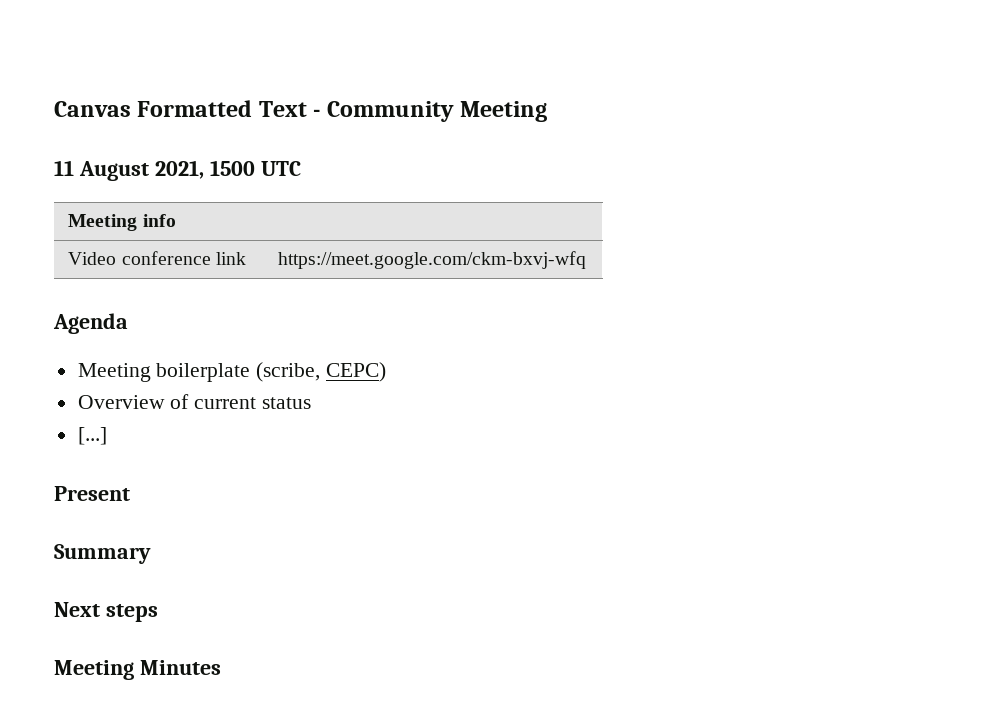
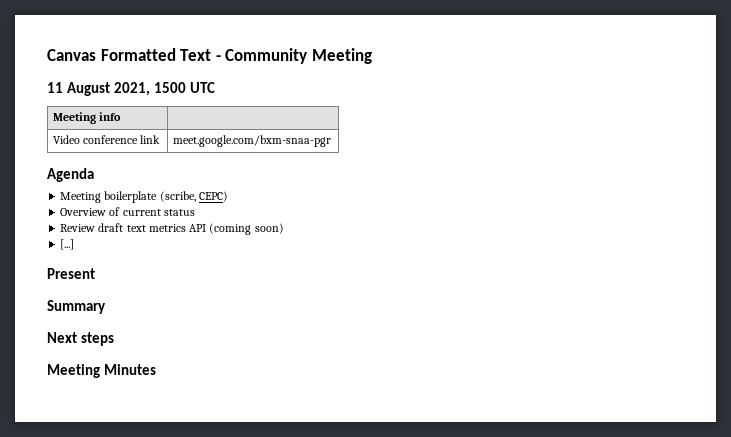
[278,251,587,269] https://meet.google.com/ckm-bxvj-wfq -> [172,135,331,147] meet.google.com/bxm-snaa-pgr
(312, 403) none -> [60,223,284,235] // Review draft text metrics API (coming soon)

